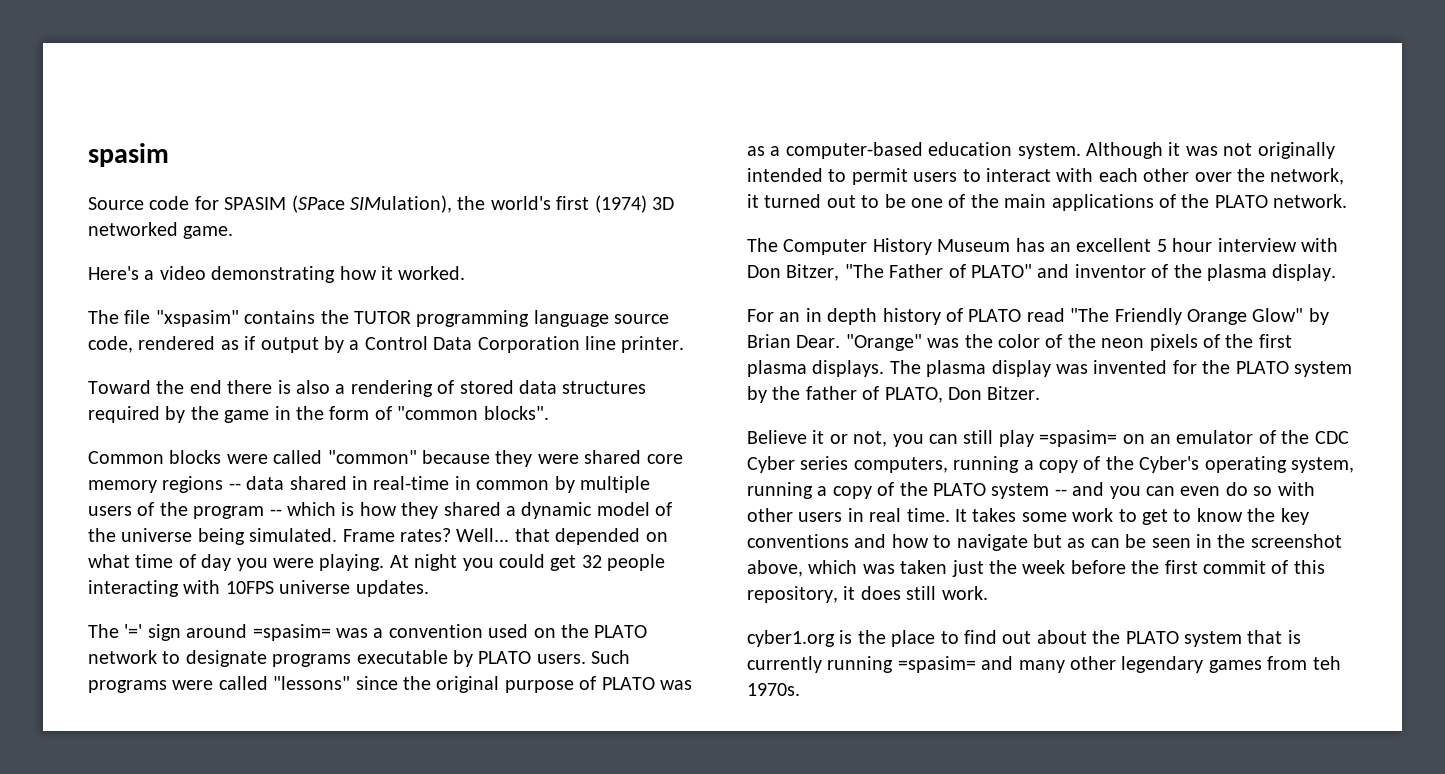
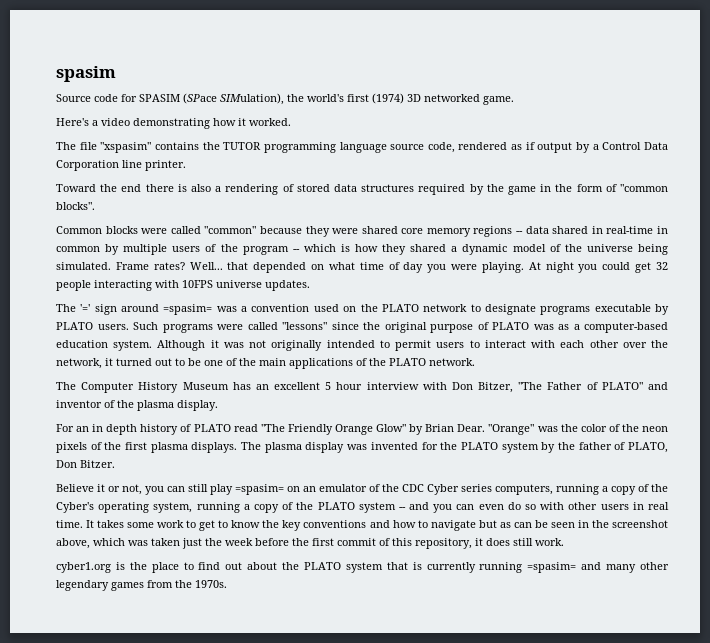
[1312,656,1341,670] teh -> [175,580,192,588] the

